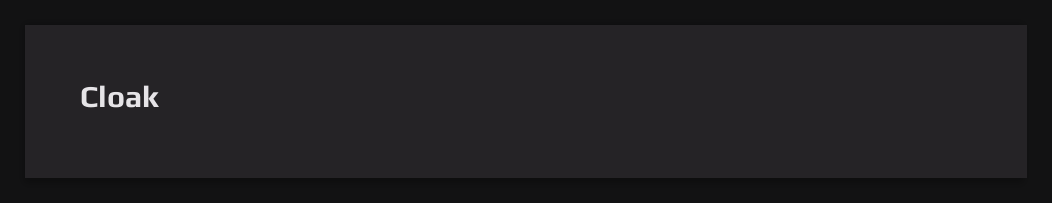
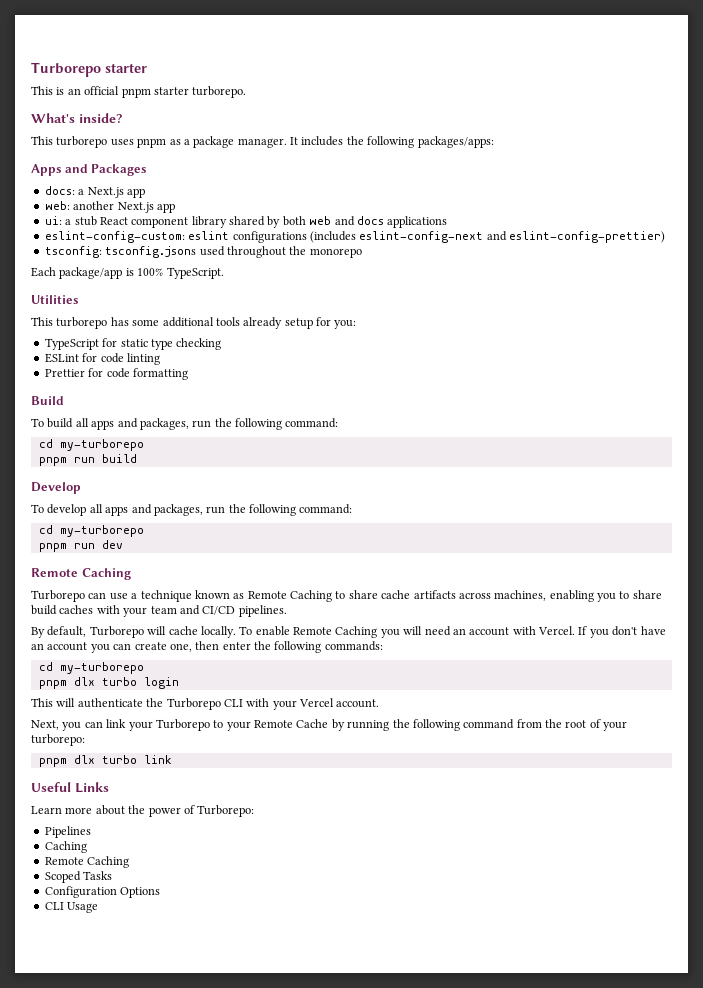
[80,85,159,108] Cloak -> [31,62,147,77] [31,86,247,98] [31,113,123,123] [31,136,494,148] [31,164,147,176] [44,186,145,198] [44,201,175,213] [44,216,448,228] [44,231,665,243] [44,246,362,258] [31,267,224,279] [31,295,78,304] [31,317,357,329] [44,338,222,350] [44,353,160,365] [44,368,188,380] [31,396,64,405] [31,418,339,430] [38,439,144,451] [38,454,137,466] [31,482,81,494] [31,504,353,516] [38,525,144,537] [38,540,123,552] [31,568,131,580] [31,590,662,602] [31,605,287,617] [31,626,666,638] [31,641,383,653] [38,662,144,674] [38,677,179,689] [31,698,380,710] [31,719,628,731] [31,734,85,746] [38,755,172,767] [31,782,109,793] [31,805,255,817] [44,826,91,838] [44,841,87,853] [44,856,130,868] [44,871,113,883] [44,886,161,898] [44,902,99,913] Turborepo starter // This is an official pnpm starter turborepo. // What's inside? // This turborepo uses pnpm as a package manager. It includes the following packages/apps: // Apps and Packages // docs: a Next.js app // web: another Next.js app // ui: a stub React component library shared by both web and docs applications // eslint-config-custom: eslint configurations (includes eslint-config-next and eslint-config-prettier) // tsconfig: tsconfig.jsons used throughout the monorepo // Each package/app is 100% TypeScript. // Utilities // This turborepo has some additional tools already setup for you: // TypeScript for static type checking // ESLint for code linting // Prettier for code formatting // Build // To build all apps and packages, run the following command: // cd my-turborepo // pnpm run build // Develop // To develop all apps and packages, run the following command: // cd my-turborepo // pnpm run dev // Remote Caching // Turborepo can use a technique known as Remote Caching to share cache artifacts across machines, enabling you to share build caches with your team and CI/CD pipelines. // By default, Turborepo will cache locally. To enable Remote Caching you will need an account with Vercel. If you don't have an account you can create one, then enter the following commands: // cd my-turborepo // pnpm dlx turbo login // This will authenticate the Turborepo CLI with your Vercel account. // Next, you can link your Turborepo to your Remote Cache by running the following command from the root of your turborepo: // pnpm dlx turbo link // Useful Links // Learn more about the power of Turborepo: // Pipelines // Caching // Remote Caching // Scoped Tasks // Configuration Options // CLI Usage

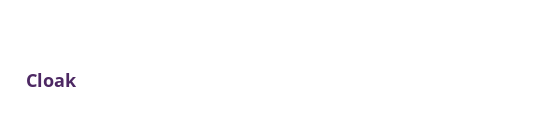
[31,62,147,77] [31,86,247,98] [31,113,123,123] [31,136,494,148] [31,164,147,176] [44,186,145,198] [44,201,175,213] [44,216,448,228] [44,231,665,243] [44,246,362,258] [31,267,224,279] [31,295,78,304] [31,317,357,329] [44,338,222,350] [44,353,160,365] [44,368,188,380] [31,396,64,405] [31,418,339,430] [38,439,144,451] [38,454,137,466] [31,482,81,494] [31,504,353,516] [38,525,144,537] [38,540,123,552] [31,568,131,580] [31,590,662,602] [31,605,287,617] [31,626,666,638] [31,641,383,653] [38,662,144,674] [38,677,179,689] [31,698,380,710] [31,719,628,731] [31,734,85,746] [38,755,172,767] [31,782,109,793] [31,805,255,817] [44,826,91,838] [44,841,87,853] [44,856,130,868] [44,871,113,883] [44,886,161,898] [44,902,99,913] Turborepo starter // This is an official pnpm starter turborepo. // What's inside? // This turborepo uses pnpm as a package manager. It includes the following packages/apps: // Apps and Packages // docs: a Next.js app // web: another Next.js app // ui: a stub React component library shared by both web and docs applications // eslint-config-custom: eslint configurations (includes eslint-config-next and eslint-config-prettier) // tsconfig: tsconfig.jsons used throughout the monorepo // Each package/app is 100% TypeScript. // Utilities // This turborepo has some additional tools already setup for you: // TypeScript for static type checking // ESLint for code linting // Prettier for code formatting // Build // To build all apps and packages, run the following command: // cd my-turborepo // pnpm run build // Develop // To develop all apps and packages, run the following command: // cd my-turborepo // pnpm run dev // Remote Caching // Turborepo can use a technique known as Remote Caching to share cache artifacts across machines, enabling you to share build caches with your team and CI/CD pipelines. // By default, Turborepo will cache locally. To enable Remote Caching you will need an account with Vercel. If you don't have an account you can create one, then enter the following commands: // cd my-turborepo // pnpm dlx turbo login // This will authenticate the Turborepo CLI with your Vercel account. // Next, you can link your Turborepo to your Remote Cache by running the following command from the root of your turborepo: // pnpm dlx turbo link // Useful Links // Learn more about the power of Turborepo: // Pipelines // Caching // Remote Caching // Scoped Tasks // Configuration Options // CLI Usage -> [26,73,77,87] Cloak

